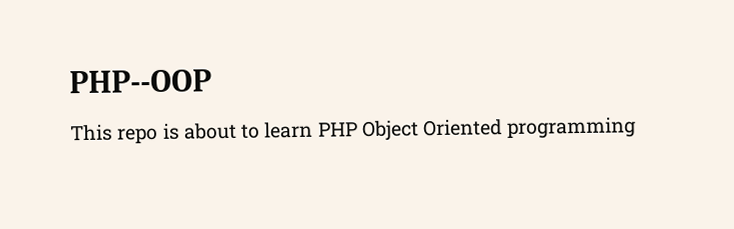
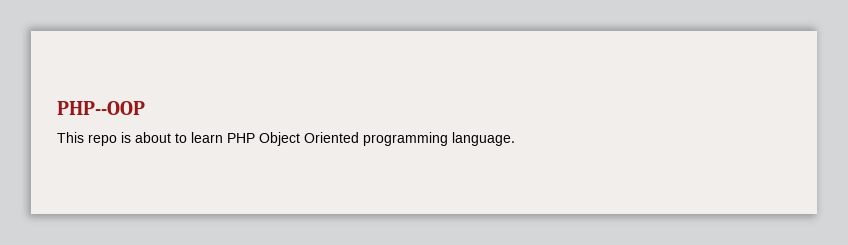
(637, 128) none -> [452,132,515,146] language.

